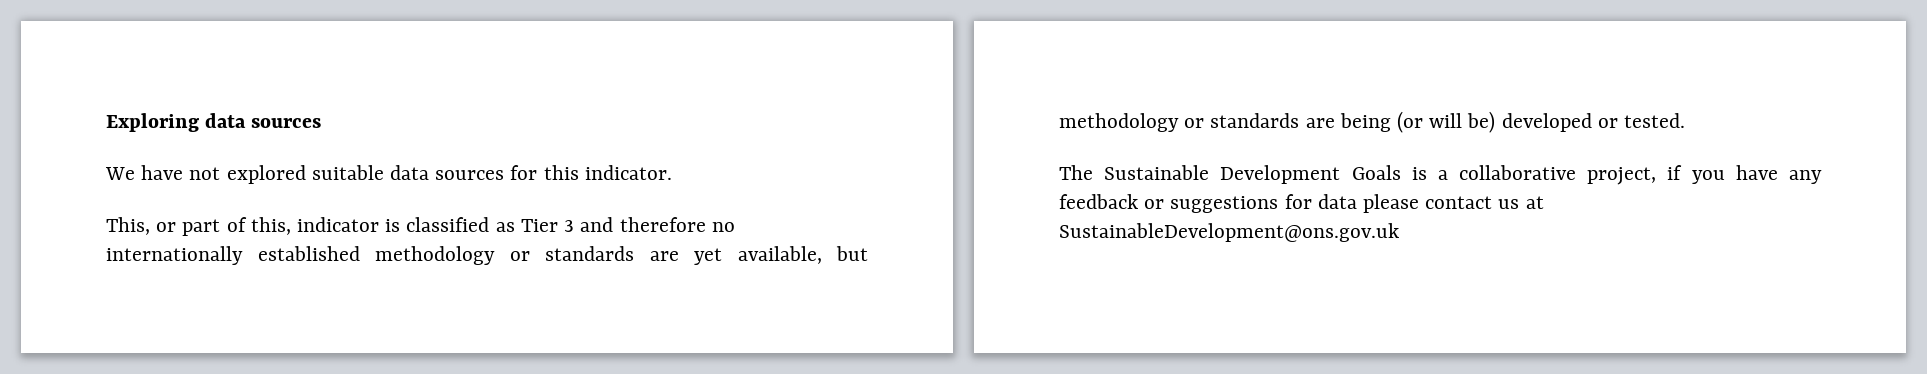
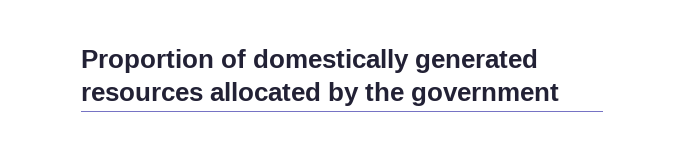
[106,113,322,132] [105,165,672,184] [106,217,735,236] [106,246,868,265] [1059,111,1686,133] [1059,165,1822,185] [1059,194,1544,213] [1059,223,1399,242] Exploring data sources // We have not explored suitable data sources for this indicator. // This, or part of this, indicator is classified as Tier 3 and therefore no internationally established methodology or standards are yet available, but methodology or standards are being (or will be) developed or tested. // The Sustainable Development Goals is a collaborative project, if you have any feedback or suggestions for data please contact us at SustainableDevelopment@ons.gov.uk -> [81,49,539,73] [81,82,560,106] Proportion of domestically generated resources allocated by the government

